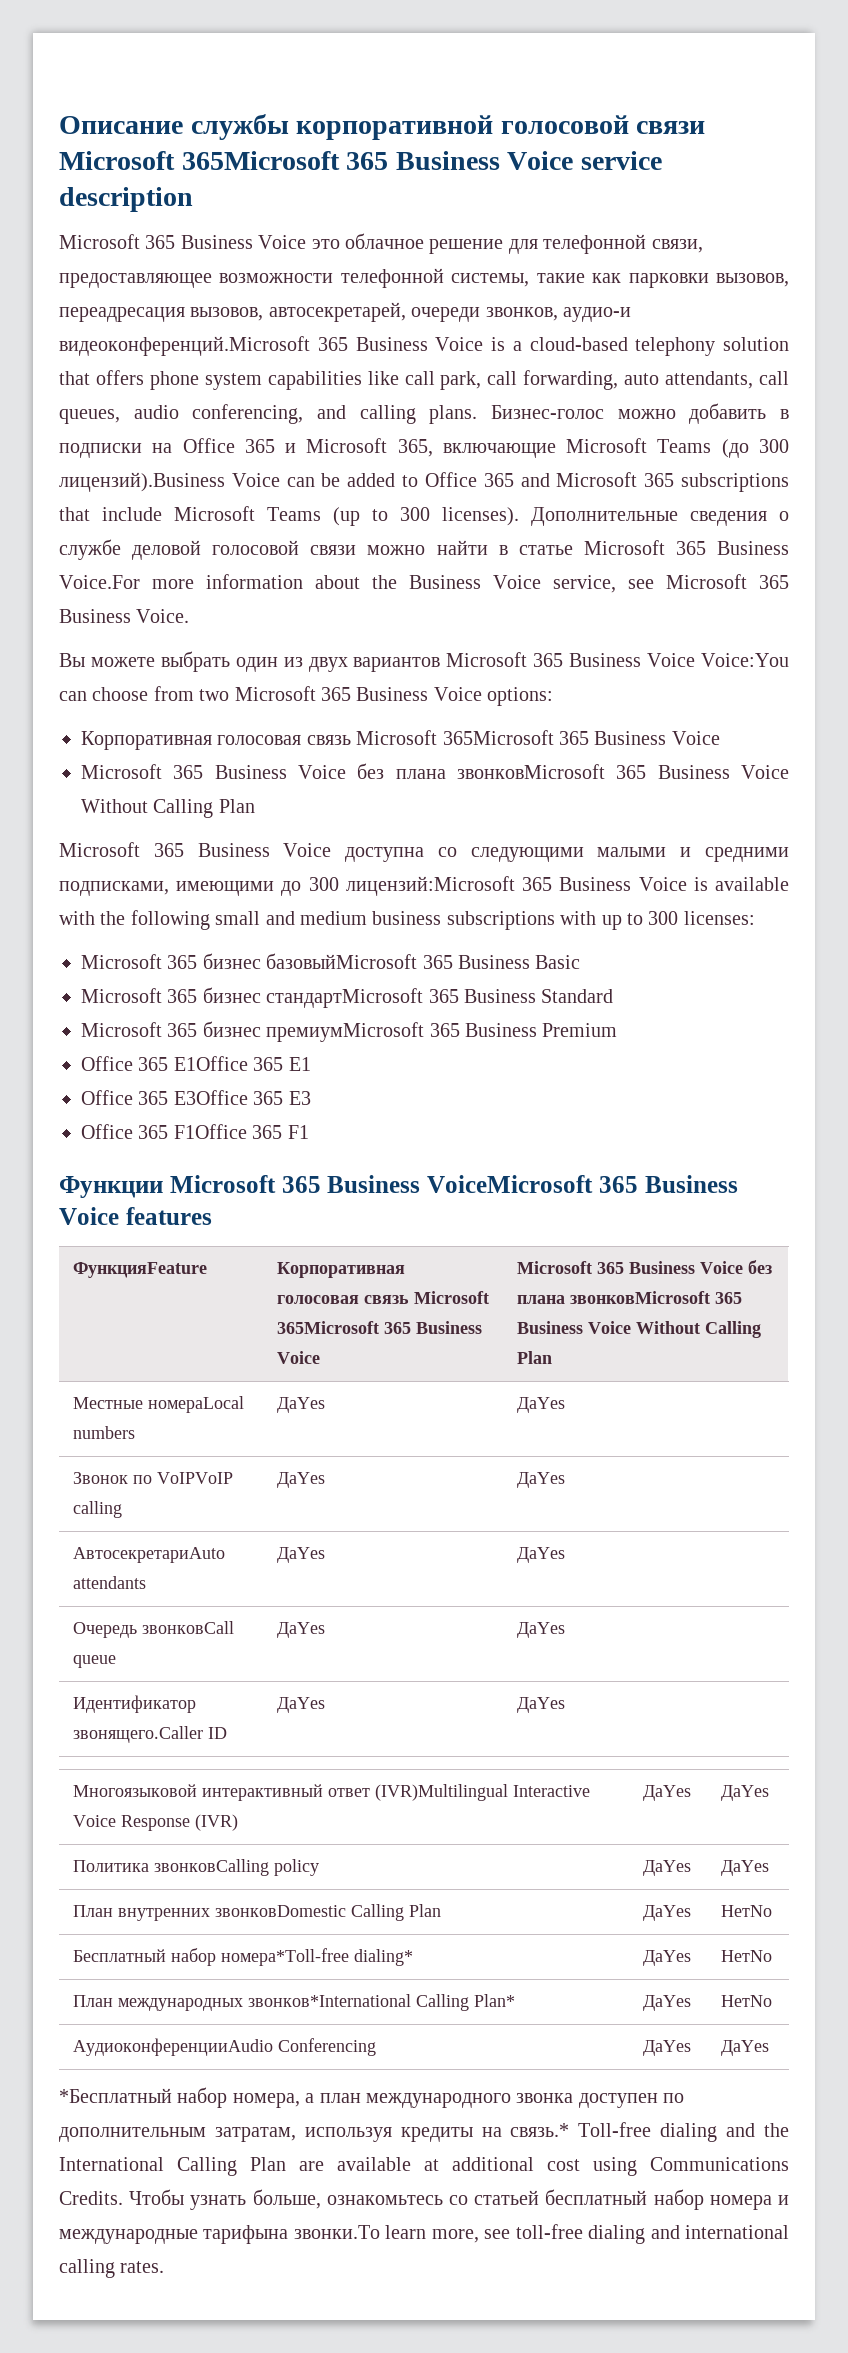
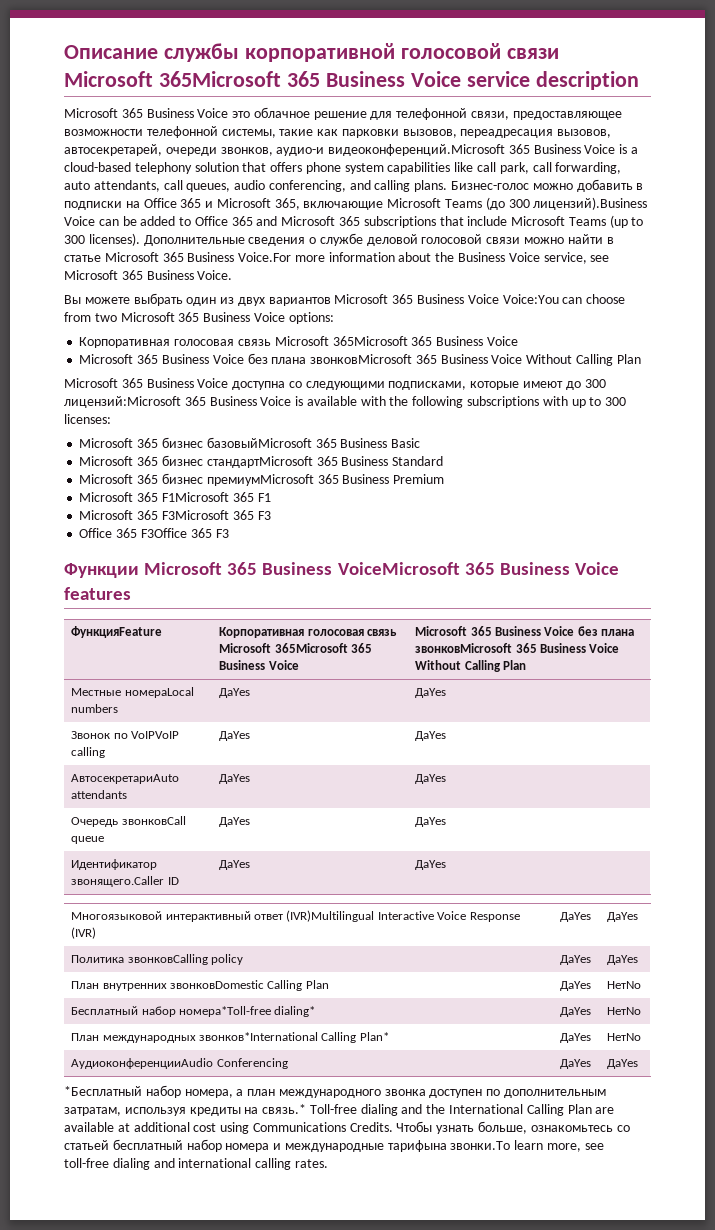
[597,847,790,862] [59,881,275,896] малыми и средними подписками, имеющими -> [388,381,564,390] подписками, которые имеют
[215,911,442,925] small and medium business -> (464, 402) none
[81,1056,311,1071] [81,1090,311,1105] [81,1124,309,1139] Office 365 E1Office 365 E1 // Office 365 E3Office 365 E3 // Office 365 F1Office 365 F1 -> [79,492,271,502] [79,510,271,520] [79,528,229,538] Microsoft 365 F1Microsoft 365 F1 // Microsoft 365 F3Microsoft 365 F3 // Office 365 F3Office 365 F3

